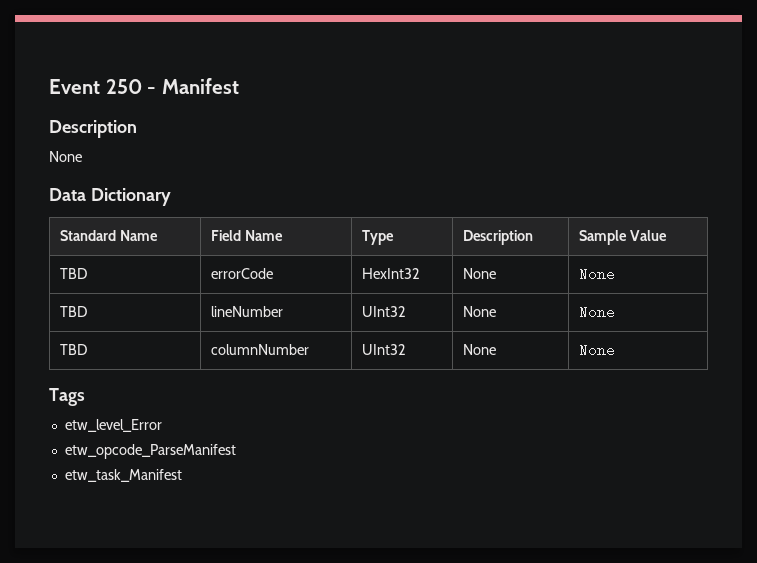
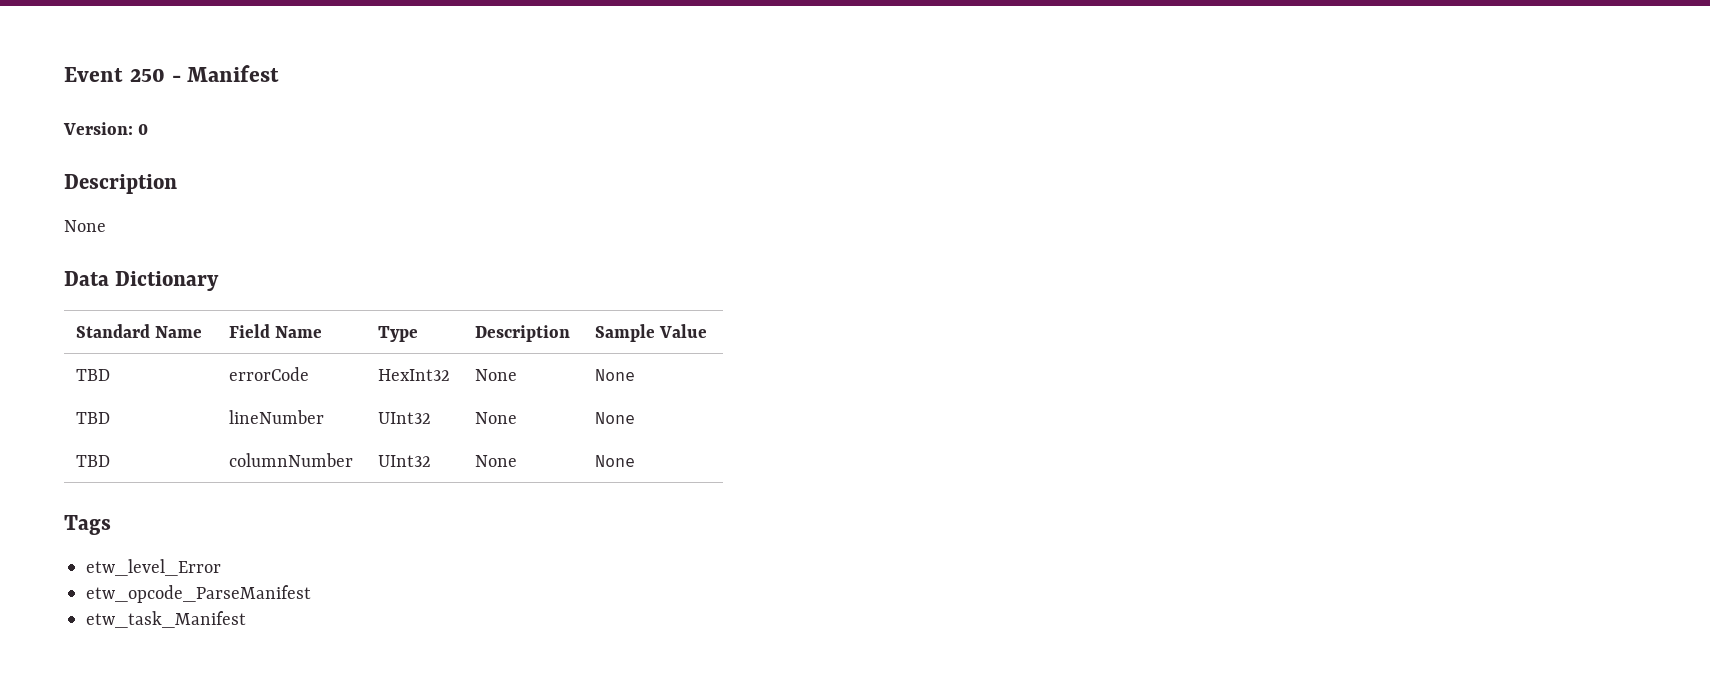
(239, 86) none -> [63,122,149,135] // Version: 0

